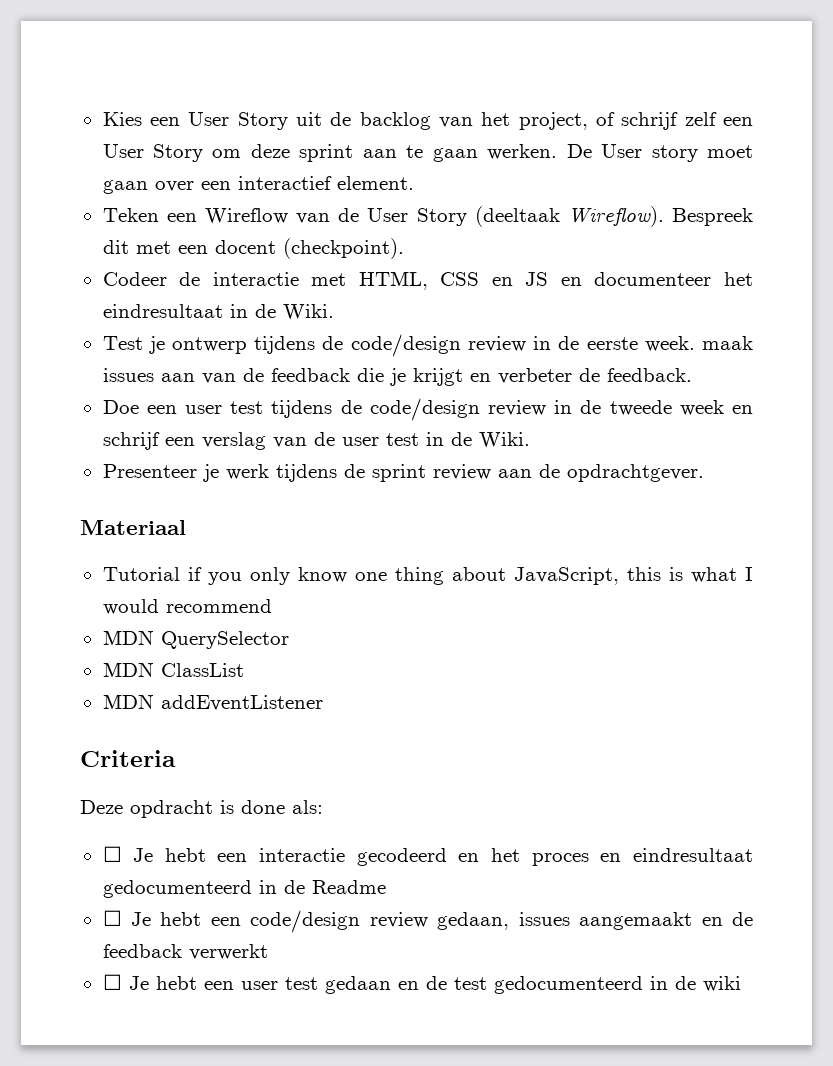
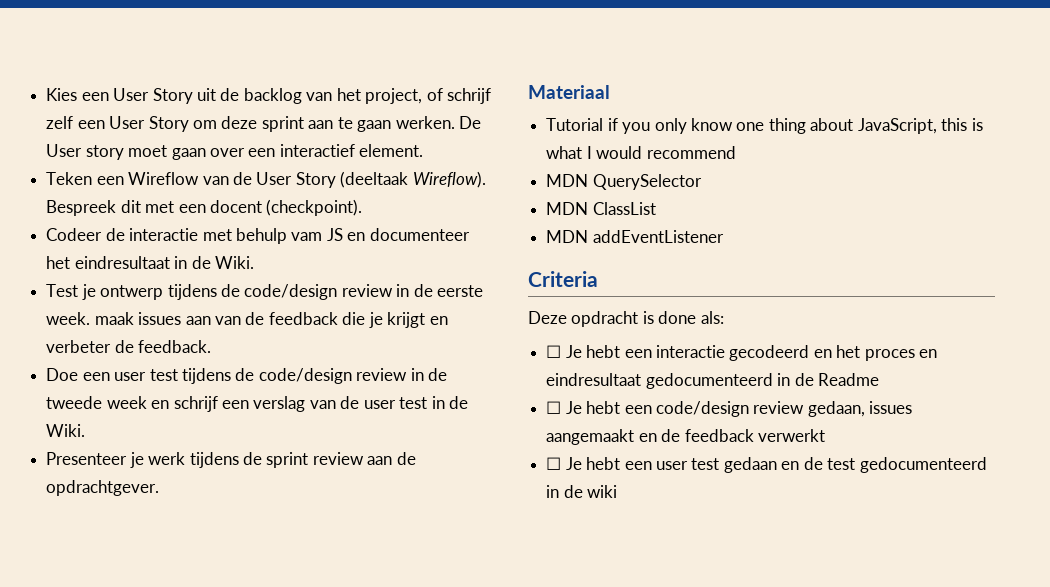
[358,271,513,290] HTML, CSS en -> [235,228,323,244] behulp vam

